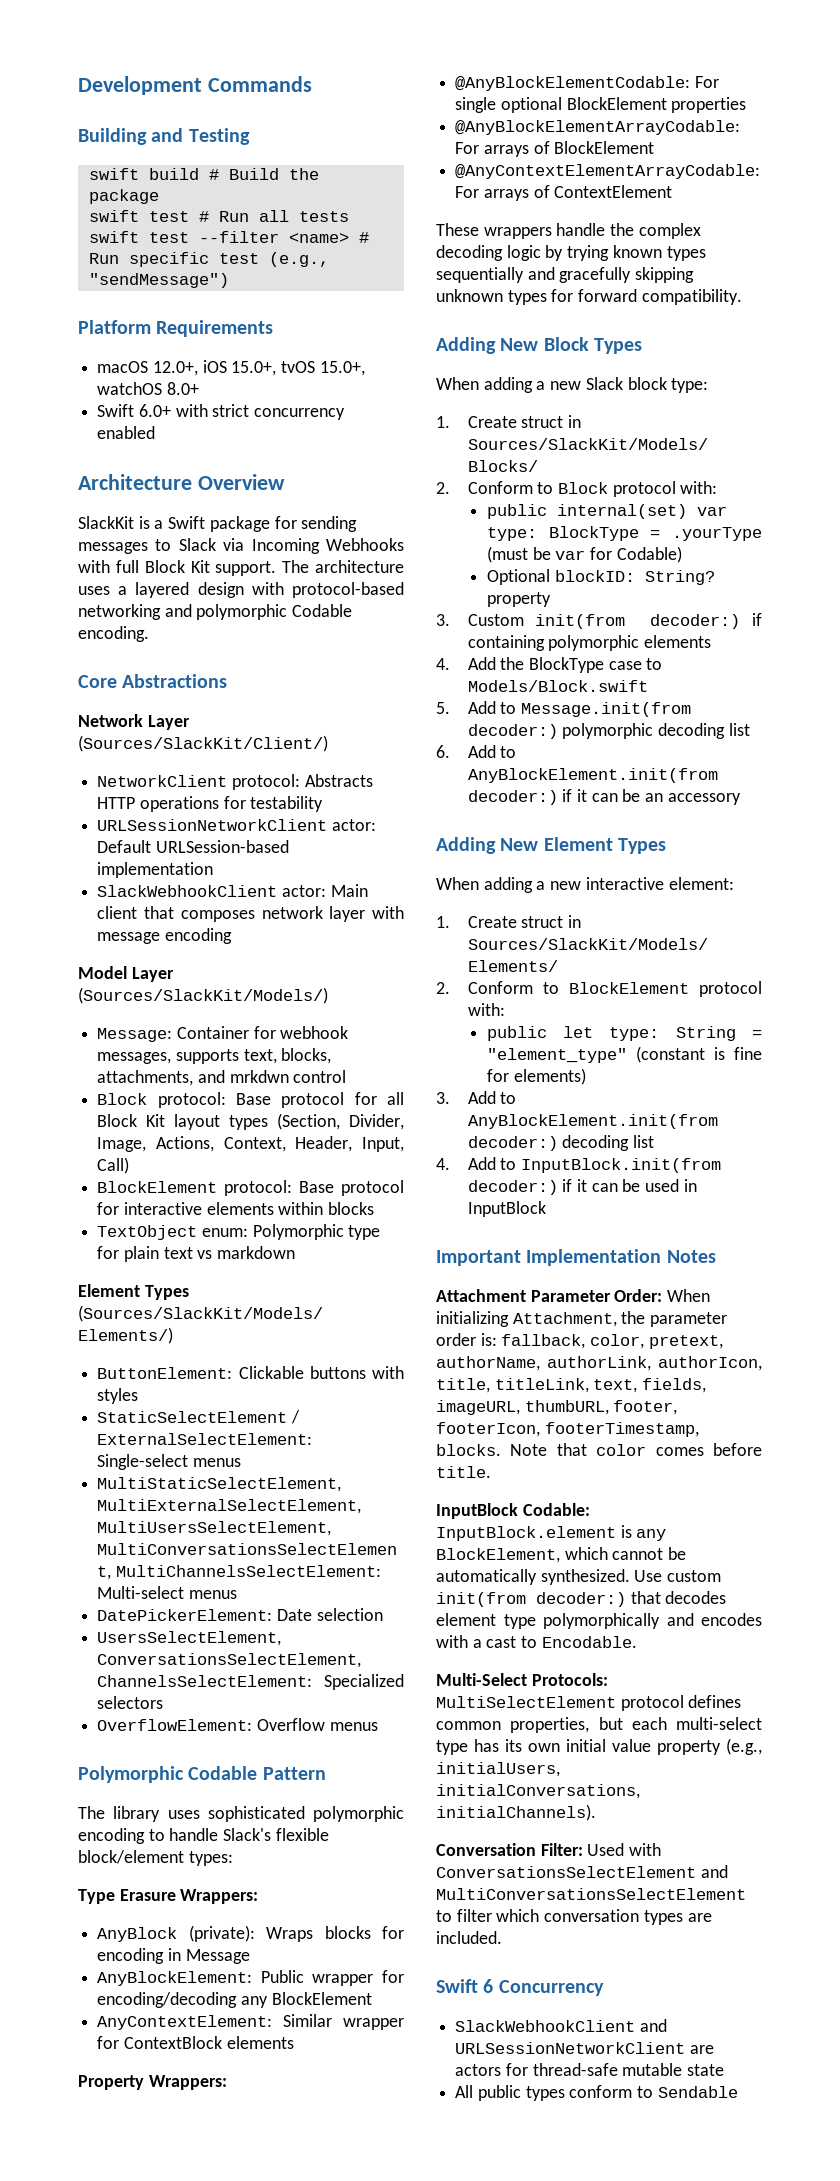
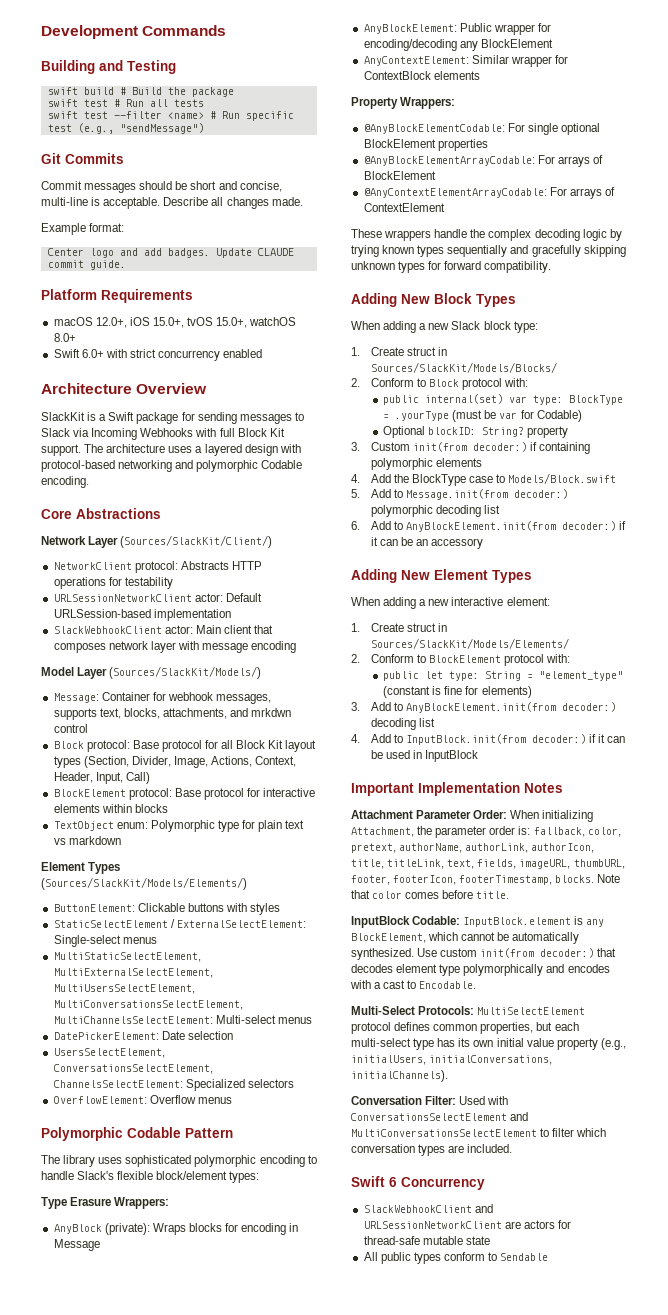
(229, 280) none -> [41,153,124,164] [41,181,282,193] [41,197,303,209] [41,223,125,235] [47,248,294,258] [47,260,126,270] // Git Commits // Commit messages should be short and concise, multi-line is acceptable. Describe all changes made. // Example format: // Center logo and add badges. Update CLAUDE commit guide.

